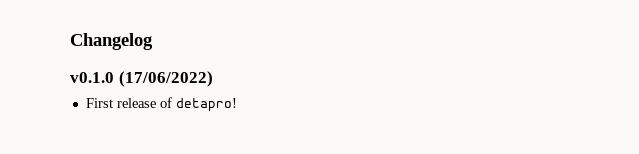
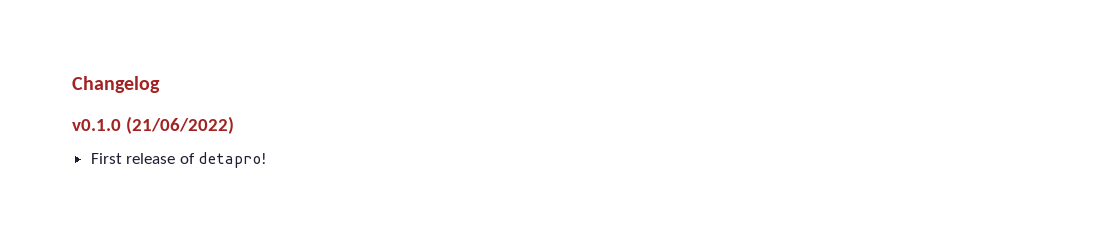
[118,71,213,87] (17/06/2022) -> [125,116,234,134] (21/06/2022)

